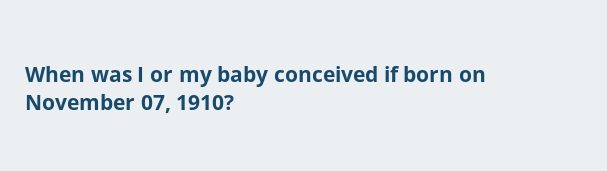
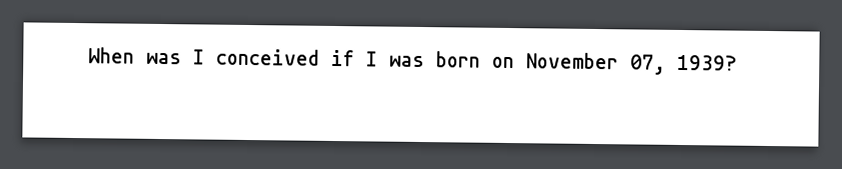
[150,66,400,87] or my baby conceived if -> [216,48,425,68] conceived if I was
[176,95,235,110] 1910? -> [677,54,737,71] 1939?

